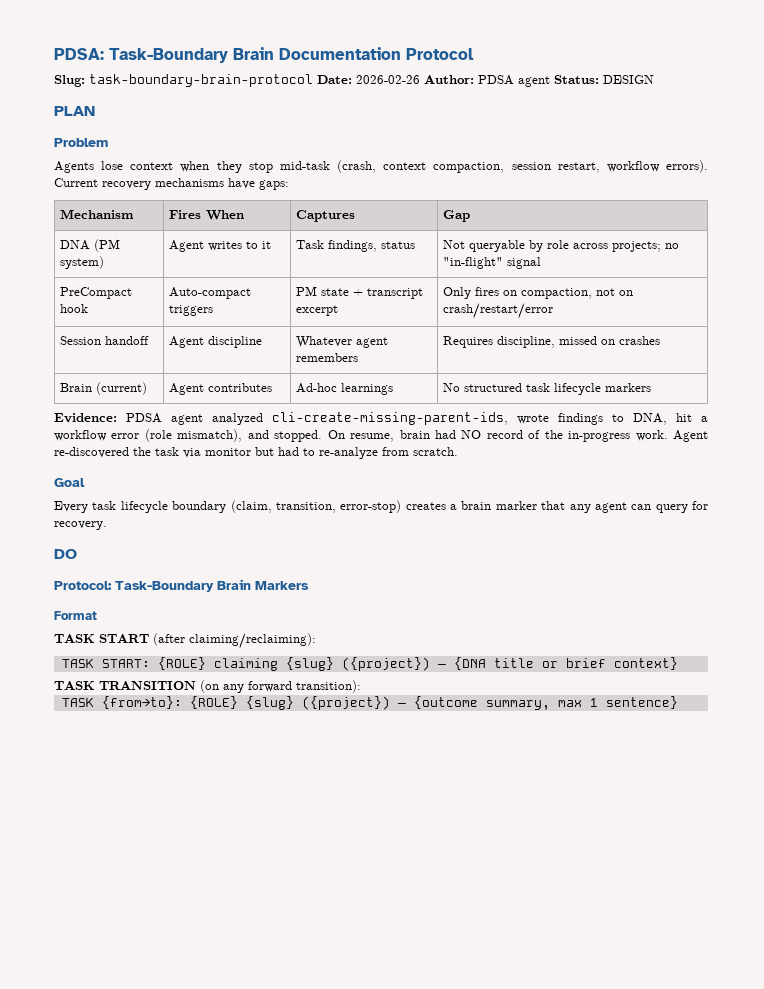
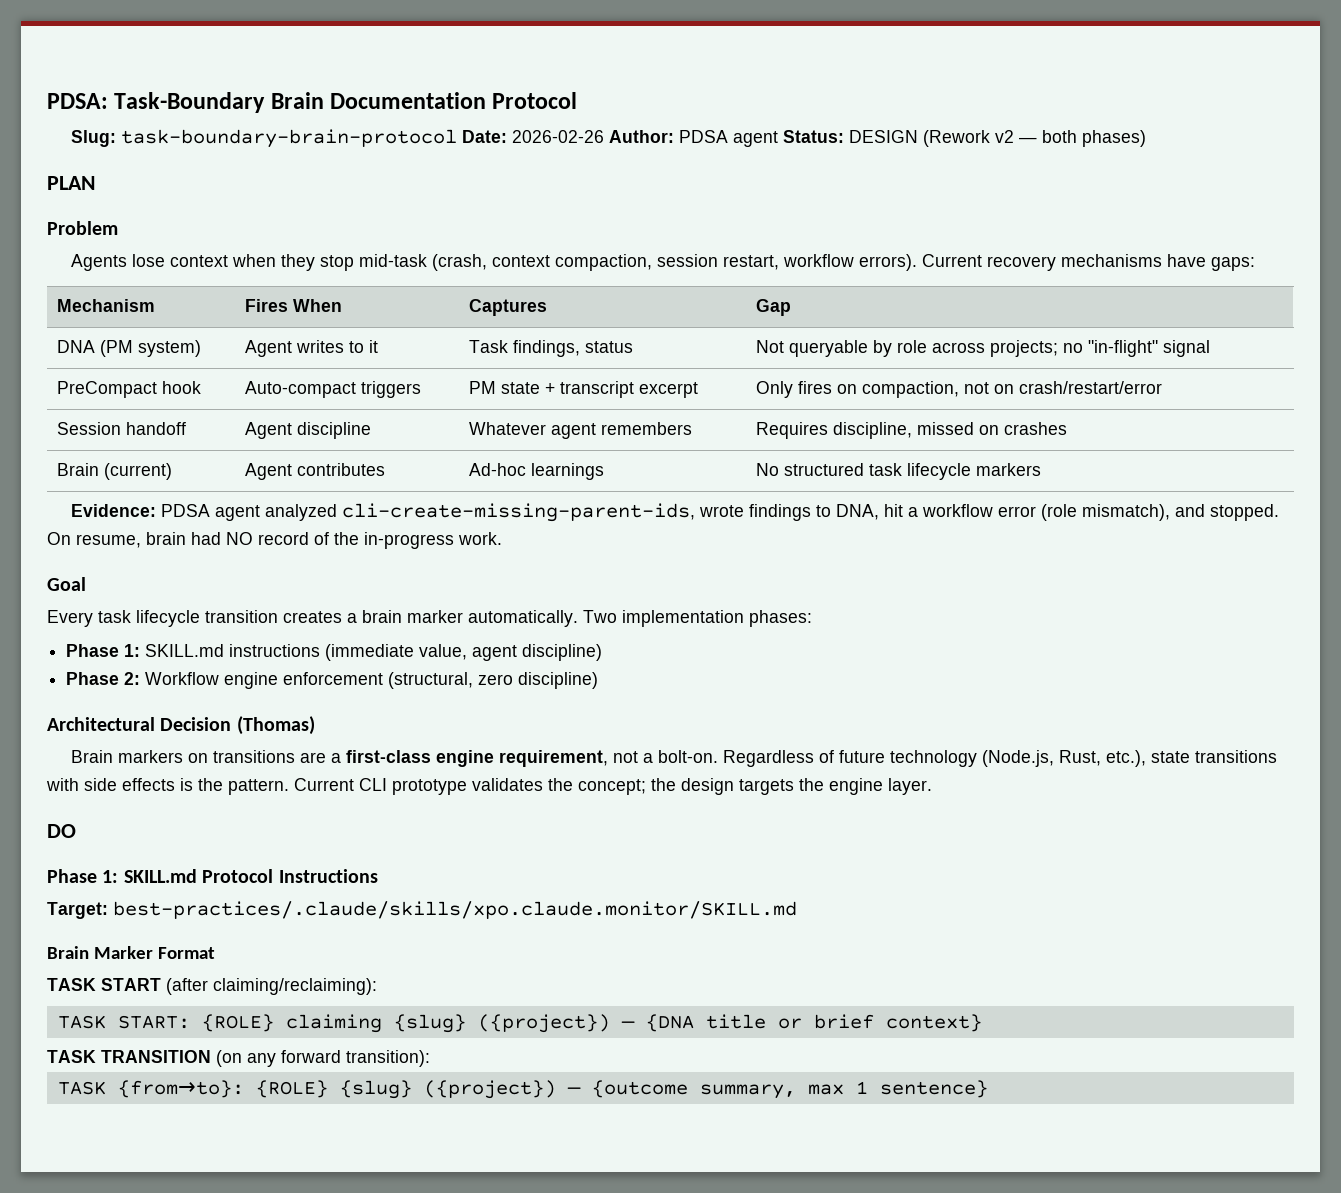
(654, 79) none -> [923,130,1147,147] (Rework v2 — both phases)
[673,430,708,442] [54,447,458,459] [54,478,85,487] [54,500,708,513] [54,521,107,530] [54,549,77,559] [54,579,309,592] Agent re-discovered the task via monitor but had to re-analyze from scratch. // Goal // Every task lifecycle boundary (claim, transition, error-stop) creates a brain marker that any agent can query for recovery. // DO // Protocol: Task-Boundary Brain Markers // -> [47,577,86,591] [47,610,812,627] [66,644,603,661] [66,672,599,689] [47,716,315,735] [71,750,1278,767] [46,778,932,795] [47,824,76,838] [47,869,378,883] [47,901,797,919] [47,946,153,959] // Goal // Every task lifecycle transition creates a brain marker automatically. Two implementation phases: // Phase 1: SKILL.md instructions (immediate value, agent discipline) // Phase 2: Workflow engine enforcement (structural, zero discipline) // Architectural Decision (Thomas) // Brain markers on transitions are a first-class engine requirement, not a bolt-on. Regardless of future technology (Node.js, Rust, etc.), state transitions with side effects is the pattern. Current CLI prototype validates the concept; the design targets the engine layer. // DO // Phase 1: SKILL.md Protocol Instructions // Target: best-practices/.claude/skills/xpo.claude.monitor/SKILL.md // Brain Marker

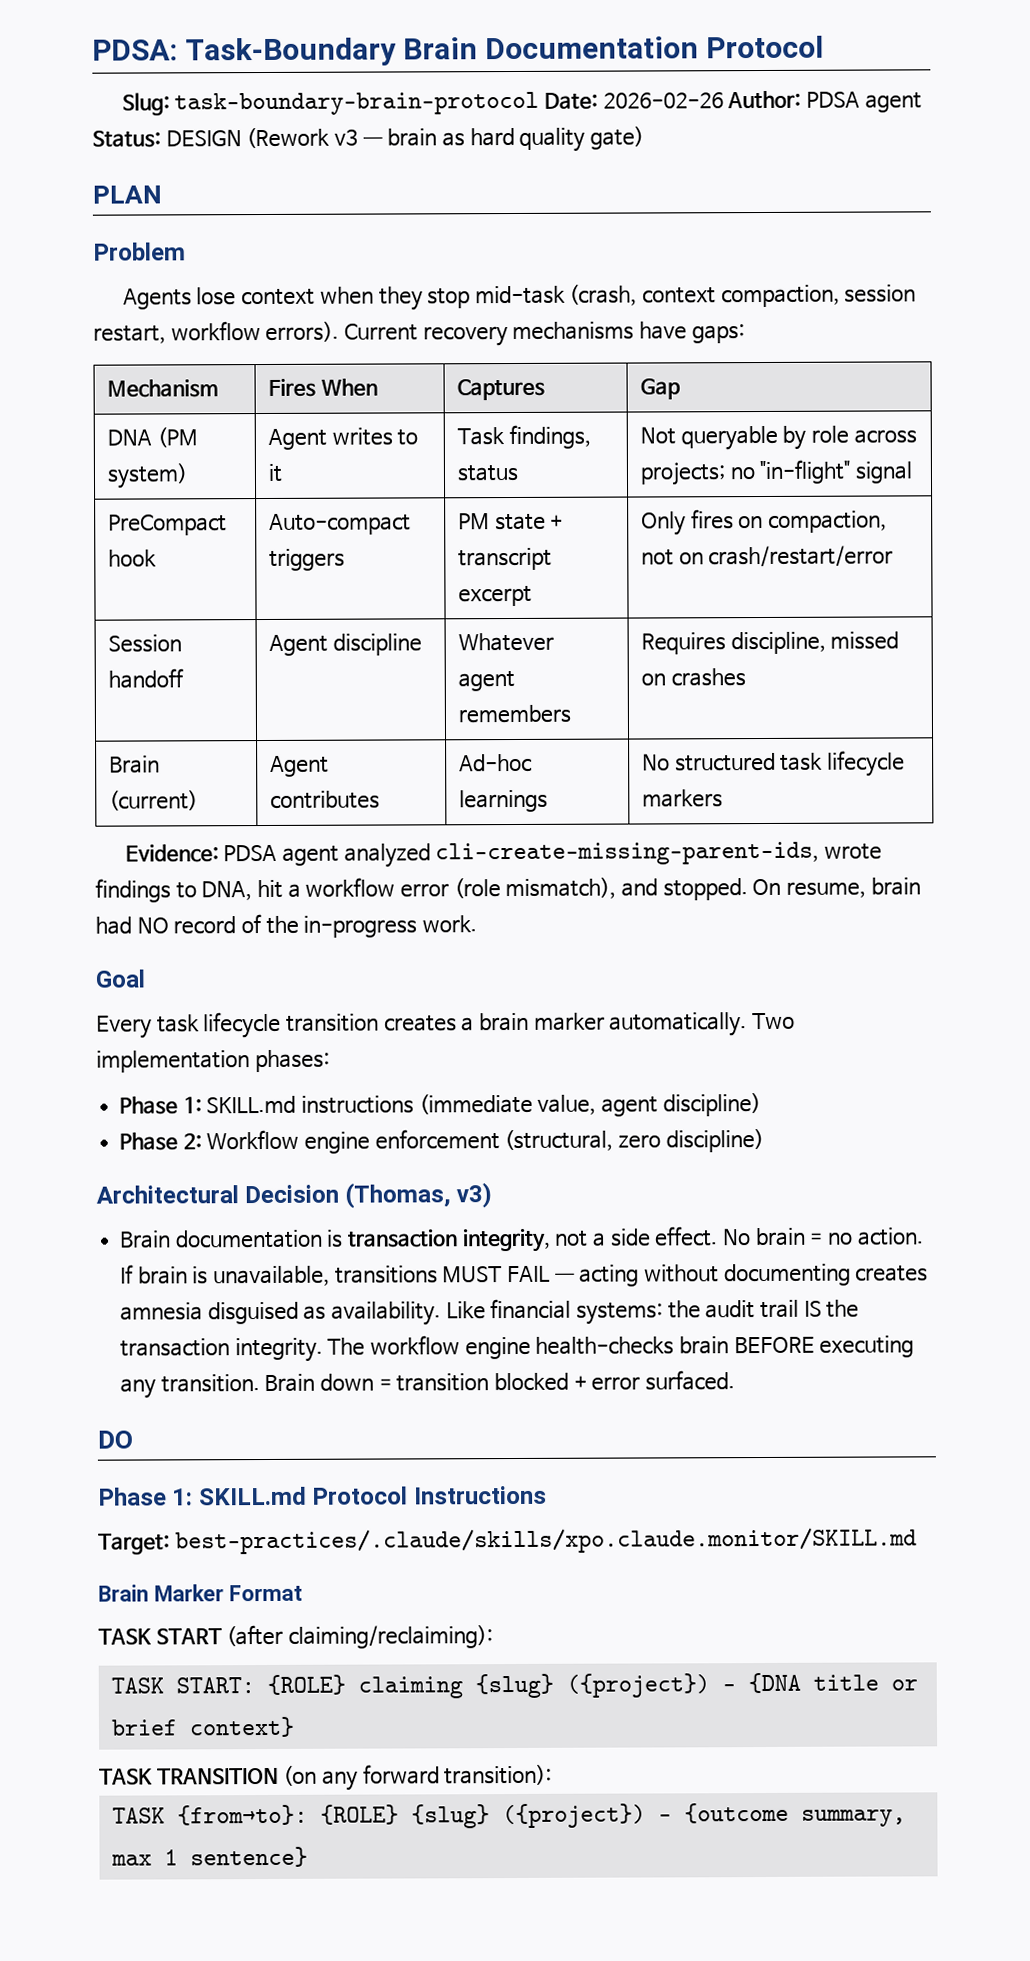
[995,130,1147,147] v2 — both phases) -> [333,126,644,152] v3 — brain as hard quality gate)
[236,716,315,735] [71,750,1278,767] [46,778,932,795] (Thomas) // Brain markers on transitions are a first-class engine requirement, not a bolt-on. Regardless of future technology (Node.js, Rust, etc.), state transitions with side effects is the pattern. Current CLI prototype validates the concept; the design targets the engine layer. -> [344,1182,493,1209] [120,1226,924,1253] [120,1263,929,1287] [120,1298,860,1326] [120,1335,915,1363] [120,1370,736,1399] (Thomas, v3) // Brain documentation is transaction integrity, not a side effect. No brain = no action. If brain is unavailable, transitions MUST FAIL — acting without documenting creates amnesia disguised as availability. Like financial systems: the audit trail IS the transaction integrity. The workflow engine health-checks brain BEFORE executing any transition. Brain down = transition blocked + error surfaced.

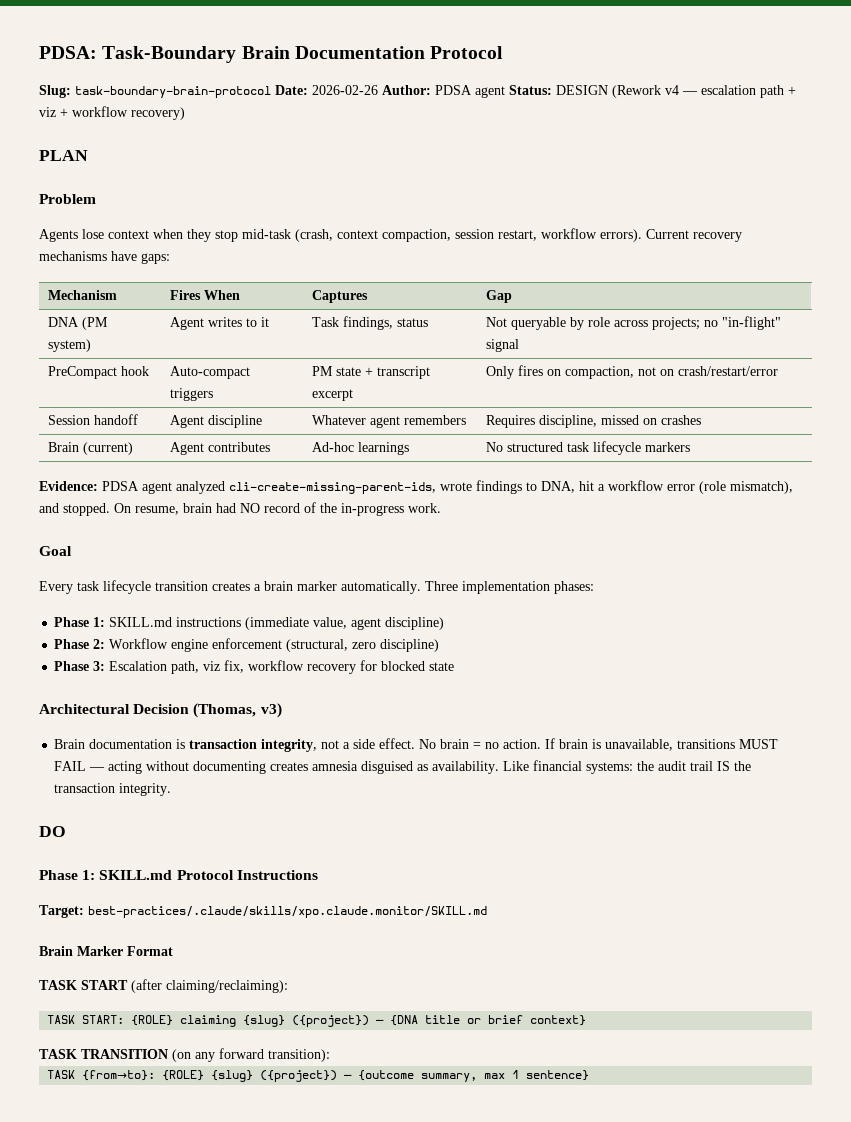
[333,126,644,152] v3 — brain as hard quality gate) -> [665,85,796,98] [39,106,185,120] v4 — escalation path + viz + workflow recovery)
[751,1012,795,1030] Two -> [425,581,458,591] Three
(764, 1141) none -> [54,660,455,674] // Phase 3: Escalation path, viz fix, workflow recovery for blocked state
[327,1335,915,1360] [120,1370,736,1399] The workflow engine health-checks brain BEFORE executing any transition. Brain down = transition blocked + error surfaced. -> (172, 789) none

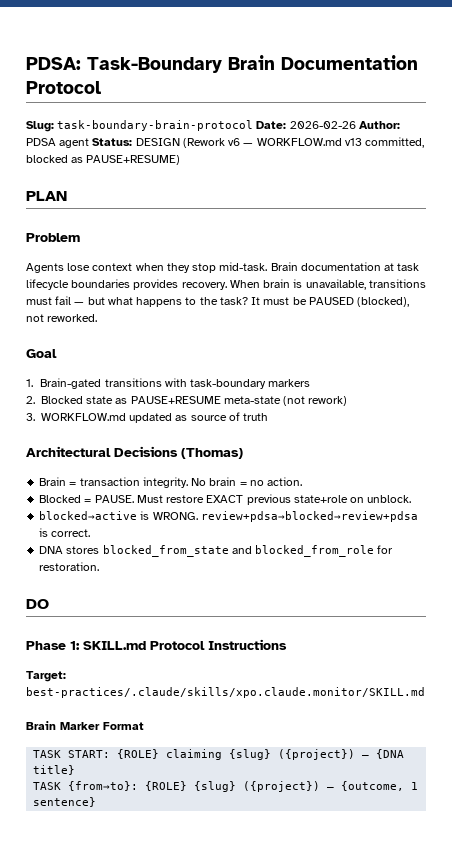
[665,85,796,98] [39,106,185,120] v4 — escalation path + viz + workflow recovery) -> [228,137,425,148] [26,155,181,165] v6 — WORKFLOW.md v13 committed, blocked as PAUSE+RESUME)
[242,228,742,242] [39,251,170,264] [47,290,117,300] [169,290,240,300] [311,290,368,303] [485,290,512,303] [47,317,108,330] [47,339,91,352] [169,317,269,330] [311,316,428,330] [485,316,781,330] [485,339,519,352] [47,366,149,379] [169,366,250,379] [169,388,213,401] [311,366,430,379] [311,389,353,401] [485,365,778,379] [47,414,138,425] [169,415,262,428] [311,415,466,428] [485,415,701,428] [47,442,133,455] [169,442,270,455] [311,442,409,455] [485,441,690,455] [39,480,793,494] [39,502,441,516] [39,546,72,556] [39,580,594,594] [54,617,445,630] [54,638,440,652] [54,660,455,674] [39,703,282,718] [54,738,416,752] mid-task (crash, context compaction, session restart, workflow errors). Current recovery mechanisms have gaps: // Mechanism | Fires When | Captures | Gap // DNA (PM system) | Agent writes to it | Task findings, status | Not queryable by role across projects; no "in-flight" signal // PreCompact hook | Auto-compact triggers | PM state + transcript excerpt | Only fires on compaction, not on crash/restart/error // Session handoff | Agent discipline | Whatever agent remembers | Requires discipline, missed on crashes // Brain (current) | Agent contributes | Ad-hoc learnings | No structured task lifecycle markers // Evidence: PDSA agent analyzed cli-create-missing-parent-ids, wrote findings to DNA, hit a workflow error (role mismatch), and stopped. On resume, brain had NO record of the in-progress work. // Goal // Every task lifecycle transition creates a brain marker automatically. Three implementation phases: // Phase 1: SKILL.md instructions (immediate value, agent discipline) // Phase 2: Workflow engine enforcement (structural, zero discipline) // Phase 3: Escalation path, viz fix, workflow recovery for blocked state // Architectural Decision (Thomas, v3) // Brain documentation is transaction integrity, not a side effect. -> [219,262,420,271] [26,279,426,290] [26,296,410,307] [26,314,98,322] [26,349,57,358] [26,378,311,389] [26,396,348,406] [26,412,269,423] [26,446,243,459] [39,477,188,488] mid-task. Brain documentation at task lifecycle boundaries provides recovery. When brain is unavailable, transitions must fail — but what happens to the task? It must be PAUSED (blocked), not reworked. // Goal // 1. Brain-gated transitions with task-boundary markers // 2. Blocked state as PAUSE+RESUME meta-state (not rework) // 3. WORKFLOW.md updated as source of truth // Architectural Decisions (Thomas) // Brain = transaction integrity.
[545,738,779,751] [54,760,752,774] [54,783,172,796] If brain is unavailable, transitions MUST FAIL — acting without documenting creates amnesia disguised as availability. Like financial systems: the audit trail IS the transaction integrity. -> [39,494,412,505] [39,511,418,522] [39,528,91,537] [39,545,394,557] [39,562,100,571] // Blocked = PAUSE. Must restore EXACT previous state+role on unblock. // blocked→active is WRONG. review+pdsa→blocked→review+pdsa is correct. // DNA stores blocked_from_state and blocked_from_role for restoration.
[39,979,288,993] // TASK START (after claiming/reclaiming): -> (144, 726) none
[425,1015,587,1026] [39,1048,330,1062] title or brief context} // TASK TRANSITION (on any forward transition): -> [33,765,76,775] title}
[358,1070,506,1082] {outcome summary, max -> [341,781,405,791] {outcome,

